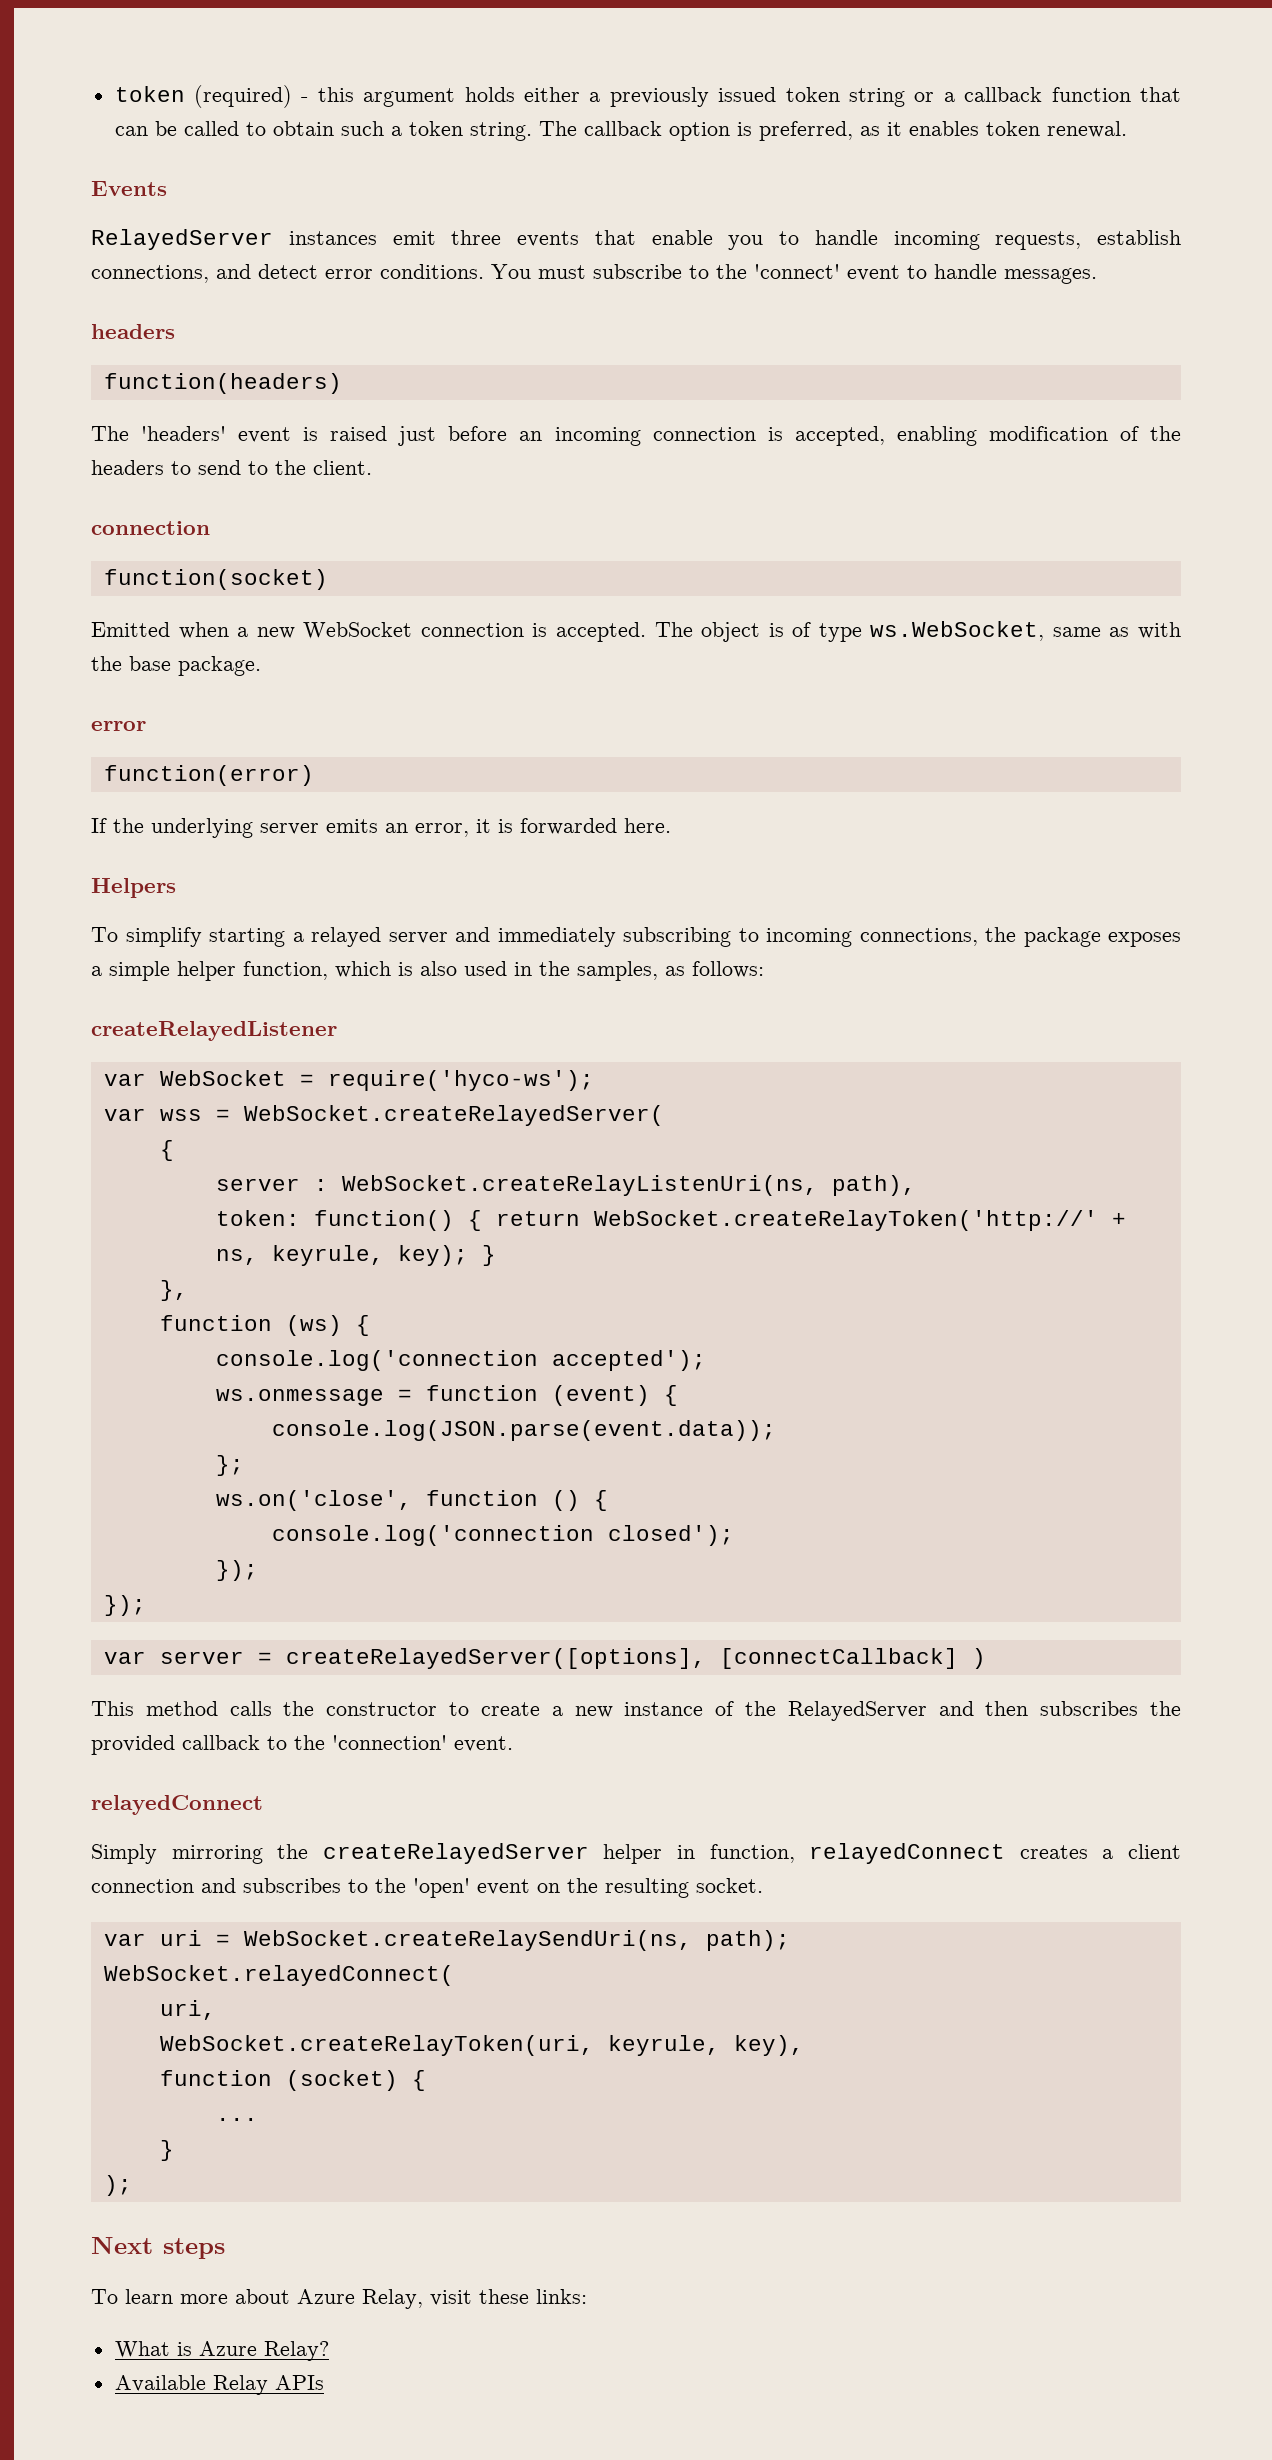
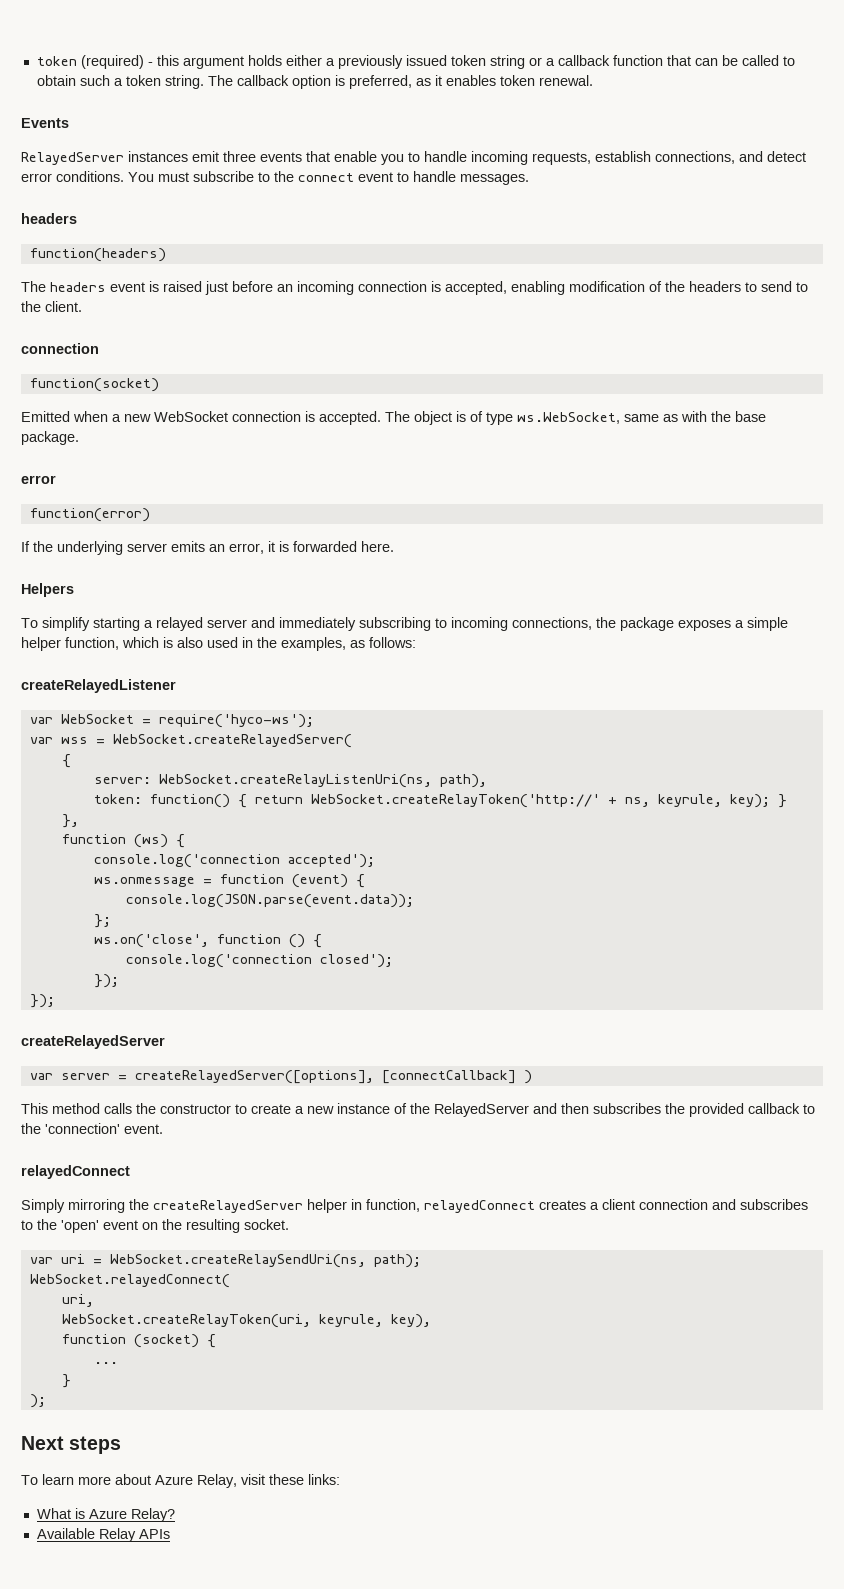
[754,264,840,279] 'connect' -> [298,173,354,182] connect
[141,426,227,441] 'headers' -> [50,282,106,292] headers
[577,961,658,981] samples, -> [281,637,346,651] examples,
[215,1178,328,1191] server : -> [93,777,151,784] server:
(146, 1605) none -> [21,1035,165,1049] // createRelayedServer

